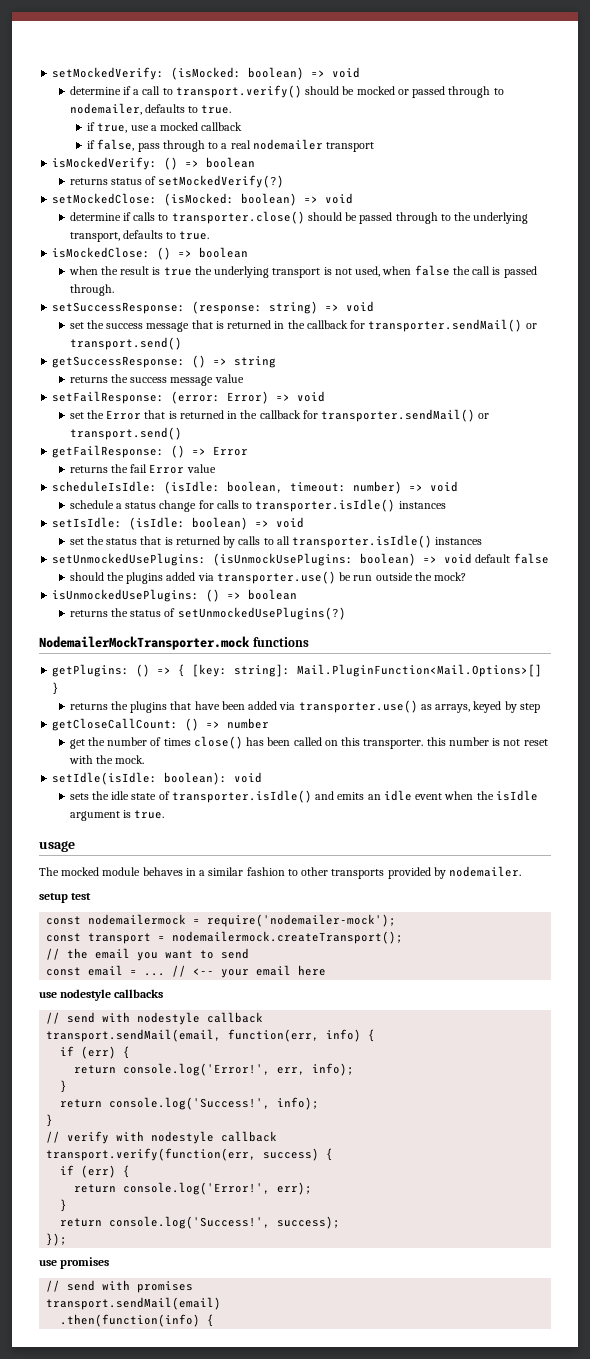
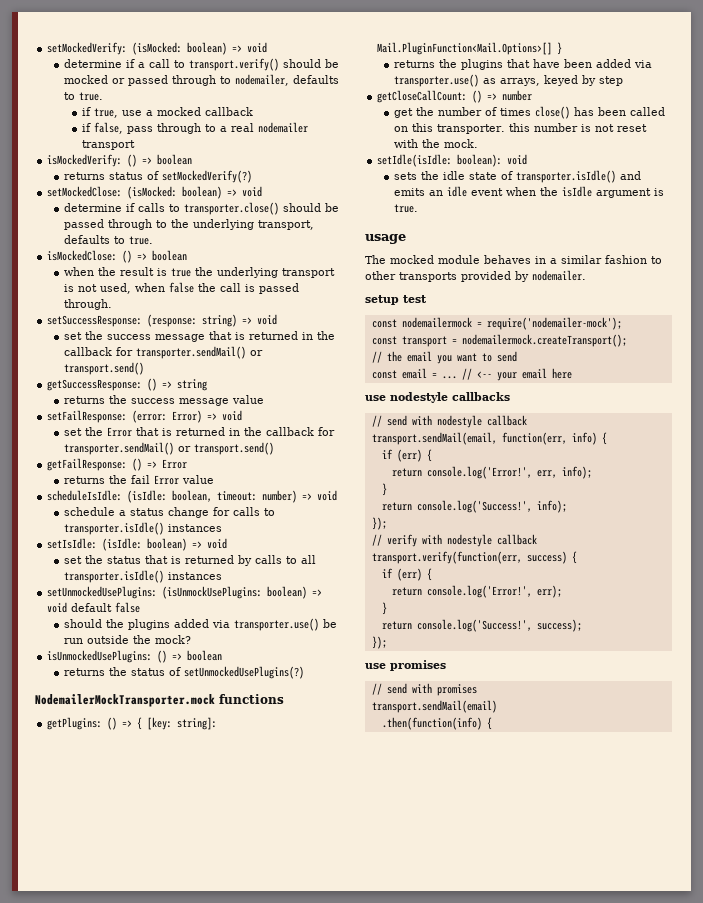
[46,1114,54,1127] } -> [371,517,387,530] });

